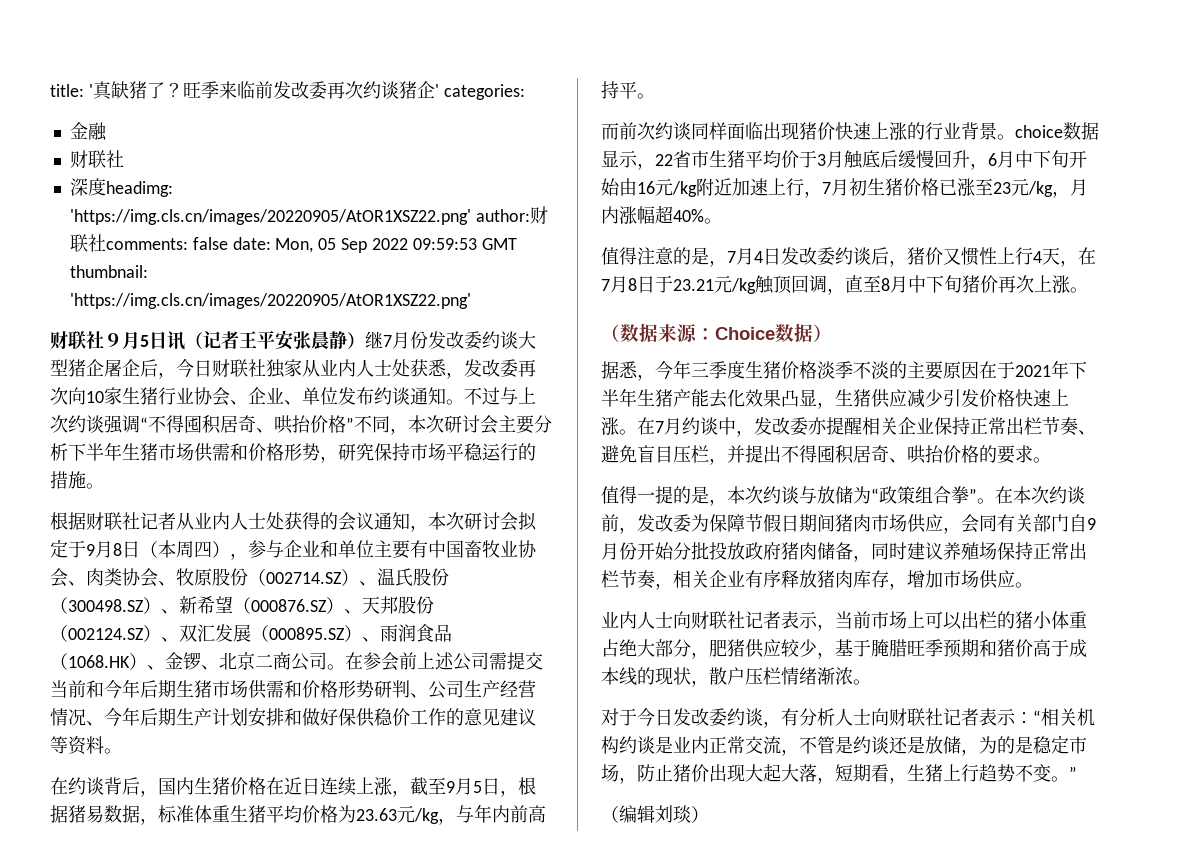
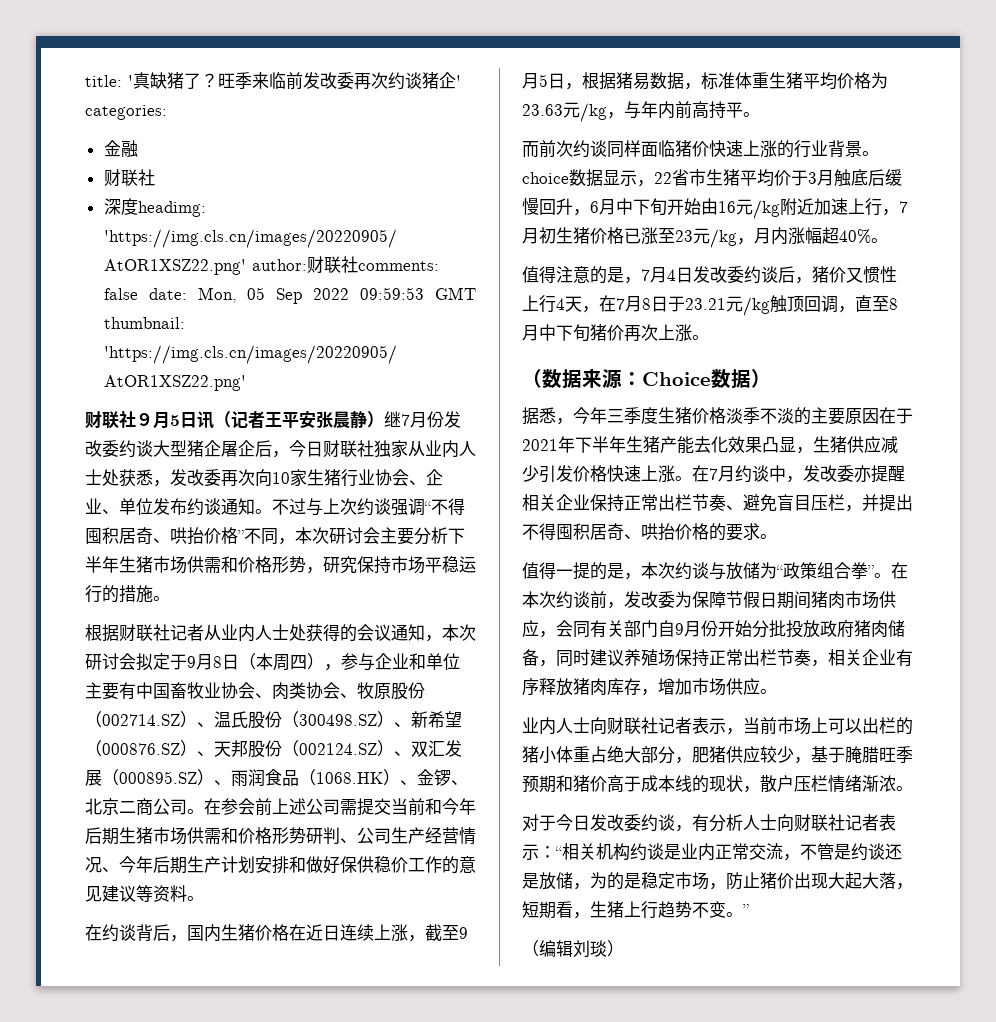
[763,122,799,140] 出现 -> (675, 148) none

